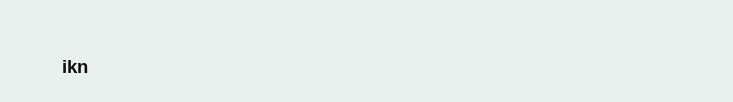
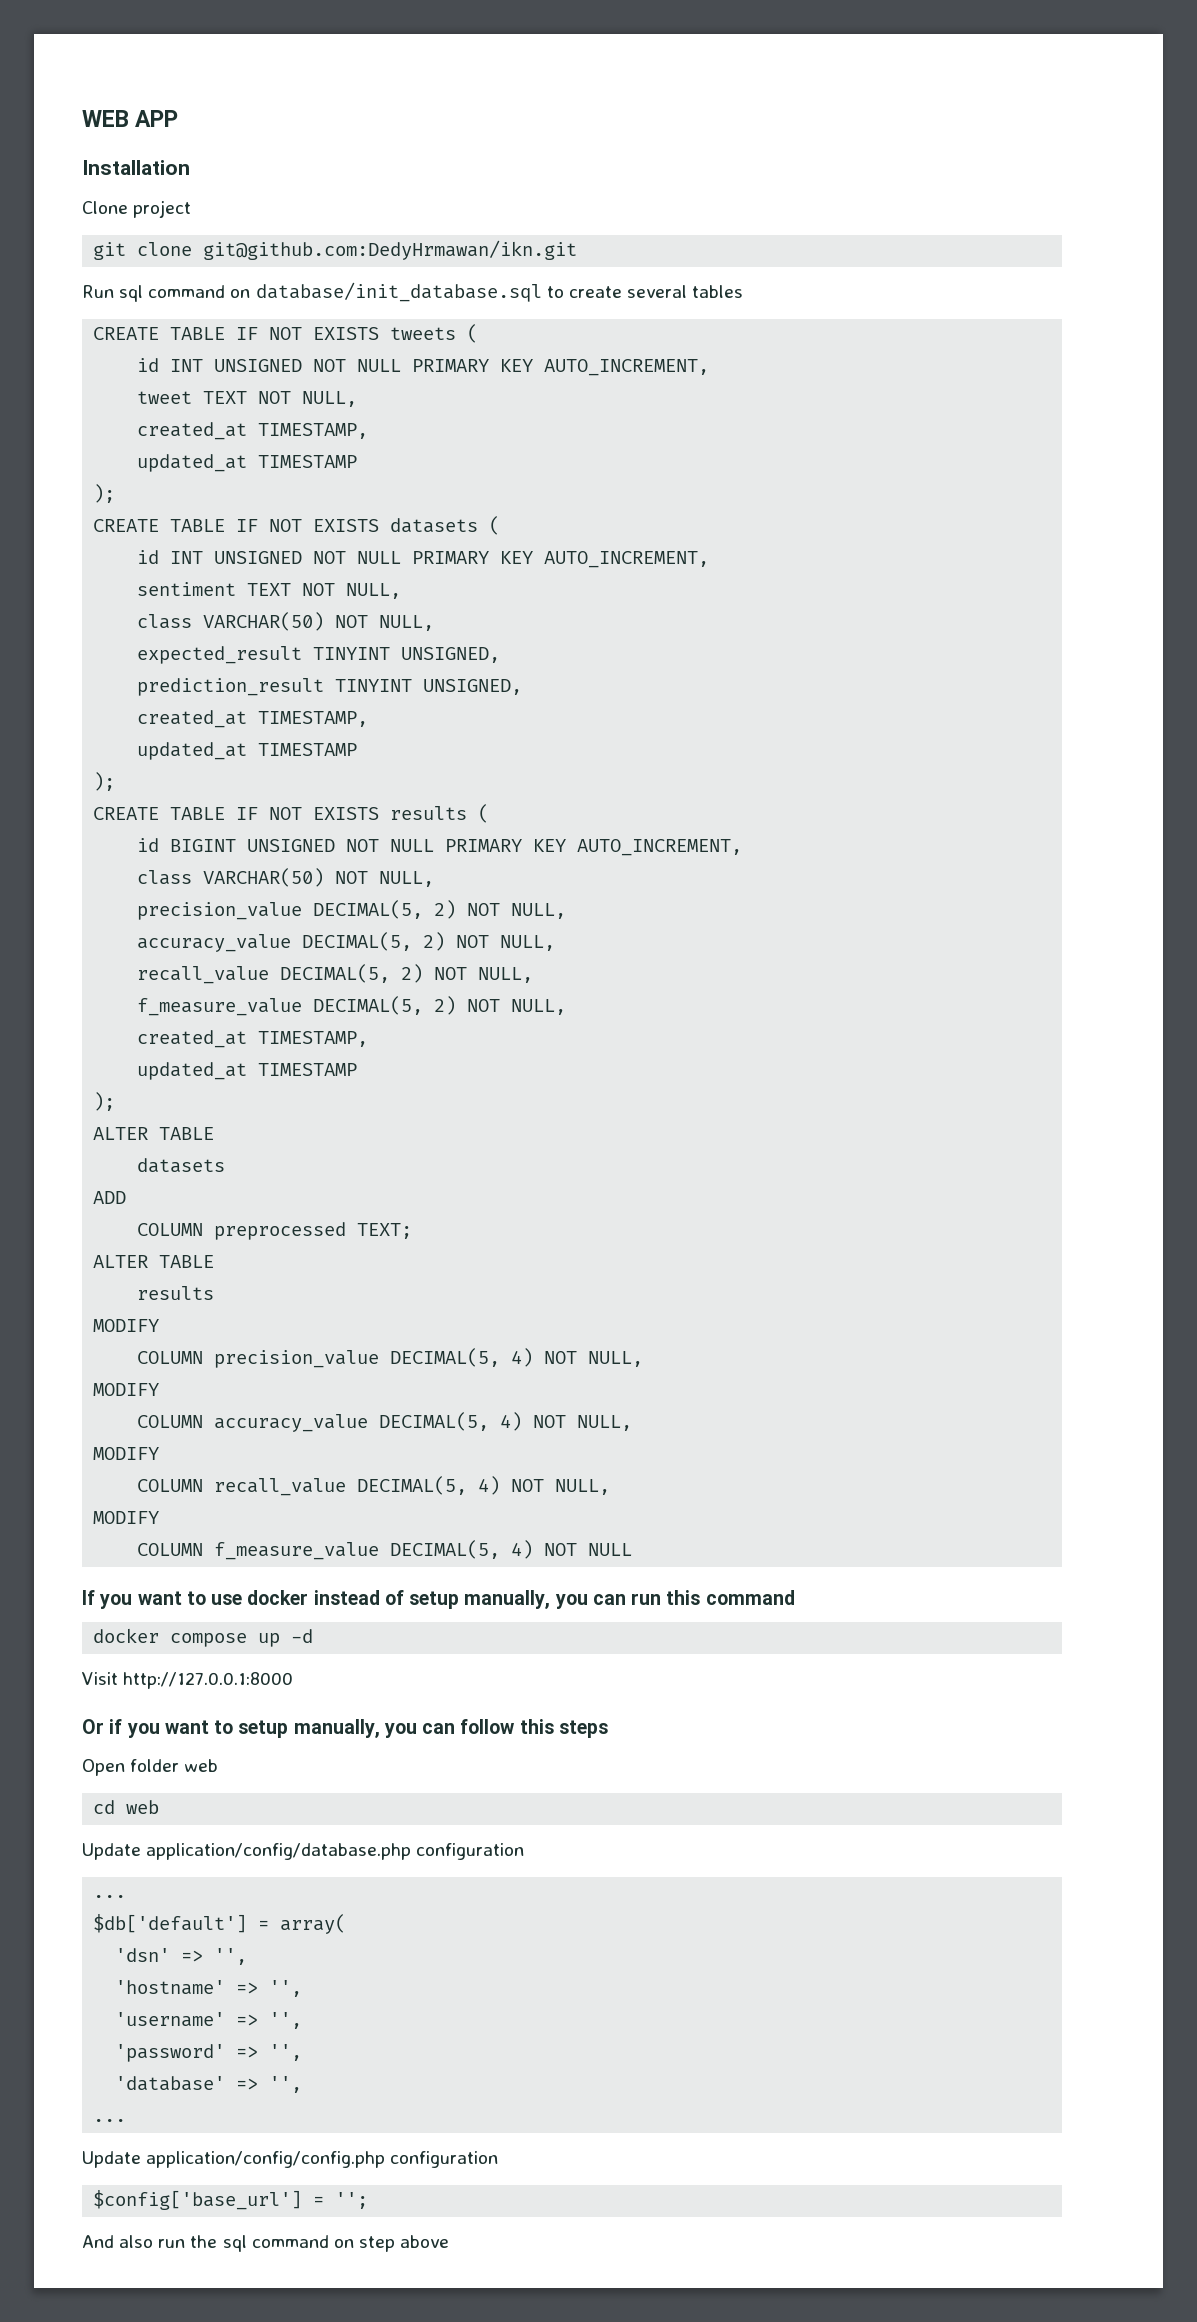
[62,60,88,73] ikn -> [82,110,179,127] [82,160,190,175] [82,200,192,218] [93,240,578,260] [82,282,744,302] [93,324,479,343] [137,358,710,376] [137,391,358,407] [137,422,369,440] [137,454,358,472] [93,484,116,503] [93,516,501,535] [137,550,710,568] [137,582,402,599] [137,612,435,631] [137,646,501,664] [137,678,523,696] [137,710,369,728] [137,742,358,760] [93,772,116,791] [93,804,490,823] [137,838,743,856] [137,868,435,887] [137,900,567,920] [137,932,556,952] [137,964,534,984] [137,996,567,1016] [137,1030,369,1048] [137,1062,358,1080] [93,1092,116,1111] [93,1127,215,1140] [137,1158,226,1173] [93,1191,127,1204] [137,1222,413,1240] [93,1255,215,1268] [137,1286,215,1300] [93,1319,160,1332] [137,1348,644,1368] [93,1383,160,1396] [137,1412,633,1432] [93,1447,160,1460] [137,1476,611,1496] [93,1511,160,1524] [137,1540,633,1560] [82,1590,795,1609] [93,1628,314,1647] [82,1672,294,1689] [82,1719,608,1738] [82,1759,219,1776] [93,1800,160,1814] [82,1843,525,1860] [93,1895,127,1898] [93,1914,347,1934] [115,1948,248,1965] [115,1980,303,1997] [115,2012,303,2029] [115,2044,303,2062] [115,2076,303,2093] [93,2119,127,2122] [82,2151,499,2168] [93,2190,369,2210] [82,2235,450,2252] WEB APP // Installation // Clone project // git clone git@github.com:DedyHrmawan/ikn.git // Run sql command on database/init_database.sql to create several tables // CREATE TABLE IF NOT EXISTS tweets ( // id INT UNSIGNED NOT NULL PRIMARY KEY AUTO_INCREMENT, // tweet TEXT NOT NULL, // created_at TIMESTAMP, // updated_at TIMESTAMP // ); // CREATE TABLE IF NOT EXISTS datasets ( // id INT UNSIGNED NOT NULL PRIMARY KEY AUTO_INCREMENT, // sentiment TEXT NOT NULL, // class VARCHAR(50) NOT NULL, // expected_result TINYINT UNSIGNED, // prediction_result TINYINT UNSIGNED, // created_at TIMESTAMP, // updated_at TIMESTAMP // ); // CREATE TABLE IF NOT EXISTS results ( // id BIGINT UNSIGNED NOT NULL PRIMARY KEY AUTO_INCREMENT, // class VARCHAR(50) NOT NULL, // precision_value DECIMAL(5, 2) NOT NULL, // accuracy_value DECIMAL(5, 2) NOT NULL, // recall_value DECIMAL(5, 2) NOT NULL, // f_measure_value DECIMAL(5, 2) NOT NULL, // created_at TIMESTAMP, // updated_at TIMESTAMP // ); // ALTER TABLE // datasets // ADD // COLUMN preprocessed TEXT; // ALTER TABLE // results // MODIFY // COLUMN precision_value DECIMAL(5, 4) NOT NULL, // MODIFY // COLUMN accuracy_value DECIMAL(5, 4) NOT NULL, // MODIFY // COLUMN recall_value DECIMAL(5, 4) NOT NULL, // MODIFY // COLUMN f_measure_value DECIMAL(5, 4) NOT NULL // If you want to use docker instead of setup manually, you can run this command // docker compose up -d // Visit http://127.0.0.1:8000 // Or if you want to setup manually, you can follow this steps // Open folder web // cd web // Update application/config/database.php configuration // ... // $db['default'] = array( // 'dsn' => '', // 'hostname' => '', // 'username' => '', // 'password' => '', // 'database' => '', // ... // Update application/config/config.php configuration // $config['base_url'] = ''; // And also run the sql command on step above

